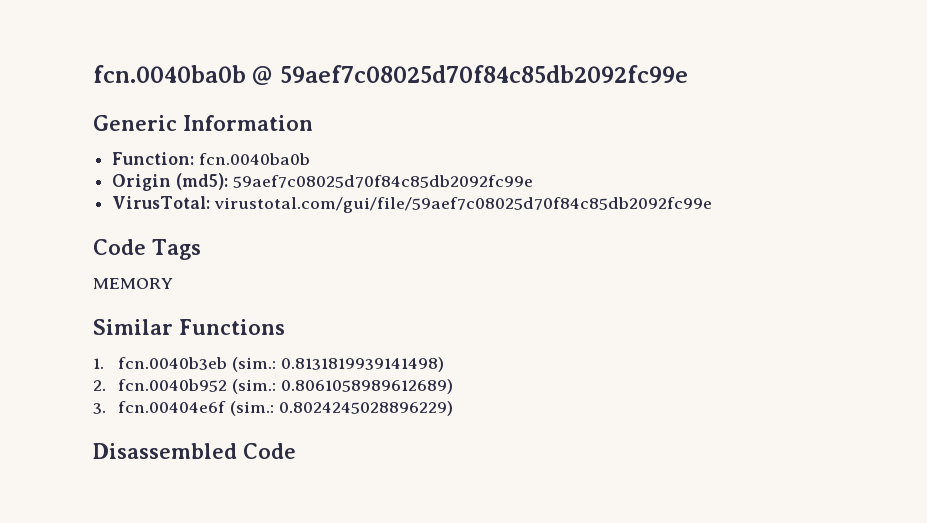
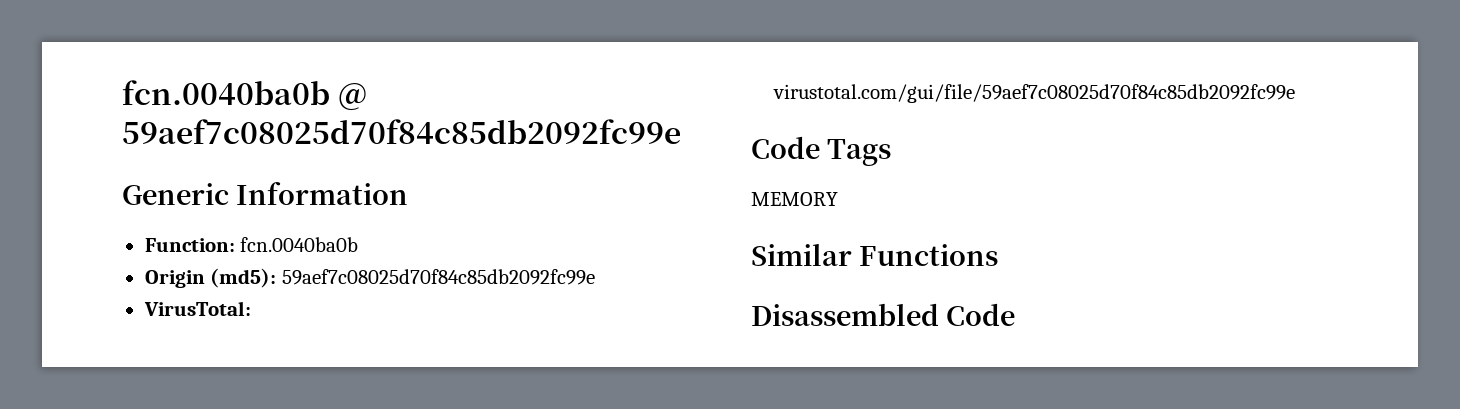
[93,357,444,372] [93,379,453,394] [93,401,453,416] // 1. fcn.0040b3eb (sim.: 0.8131819939141498) // 2. fcn.0040b952 (sim.: 0.8061058989612689) // 3. fcn.00404e6f (sim.: 0.8024245028896229) -> (999, 255) none

